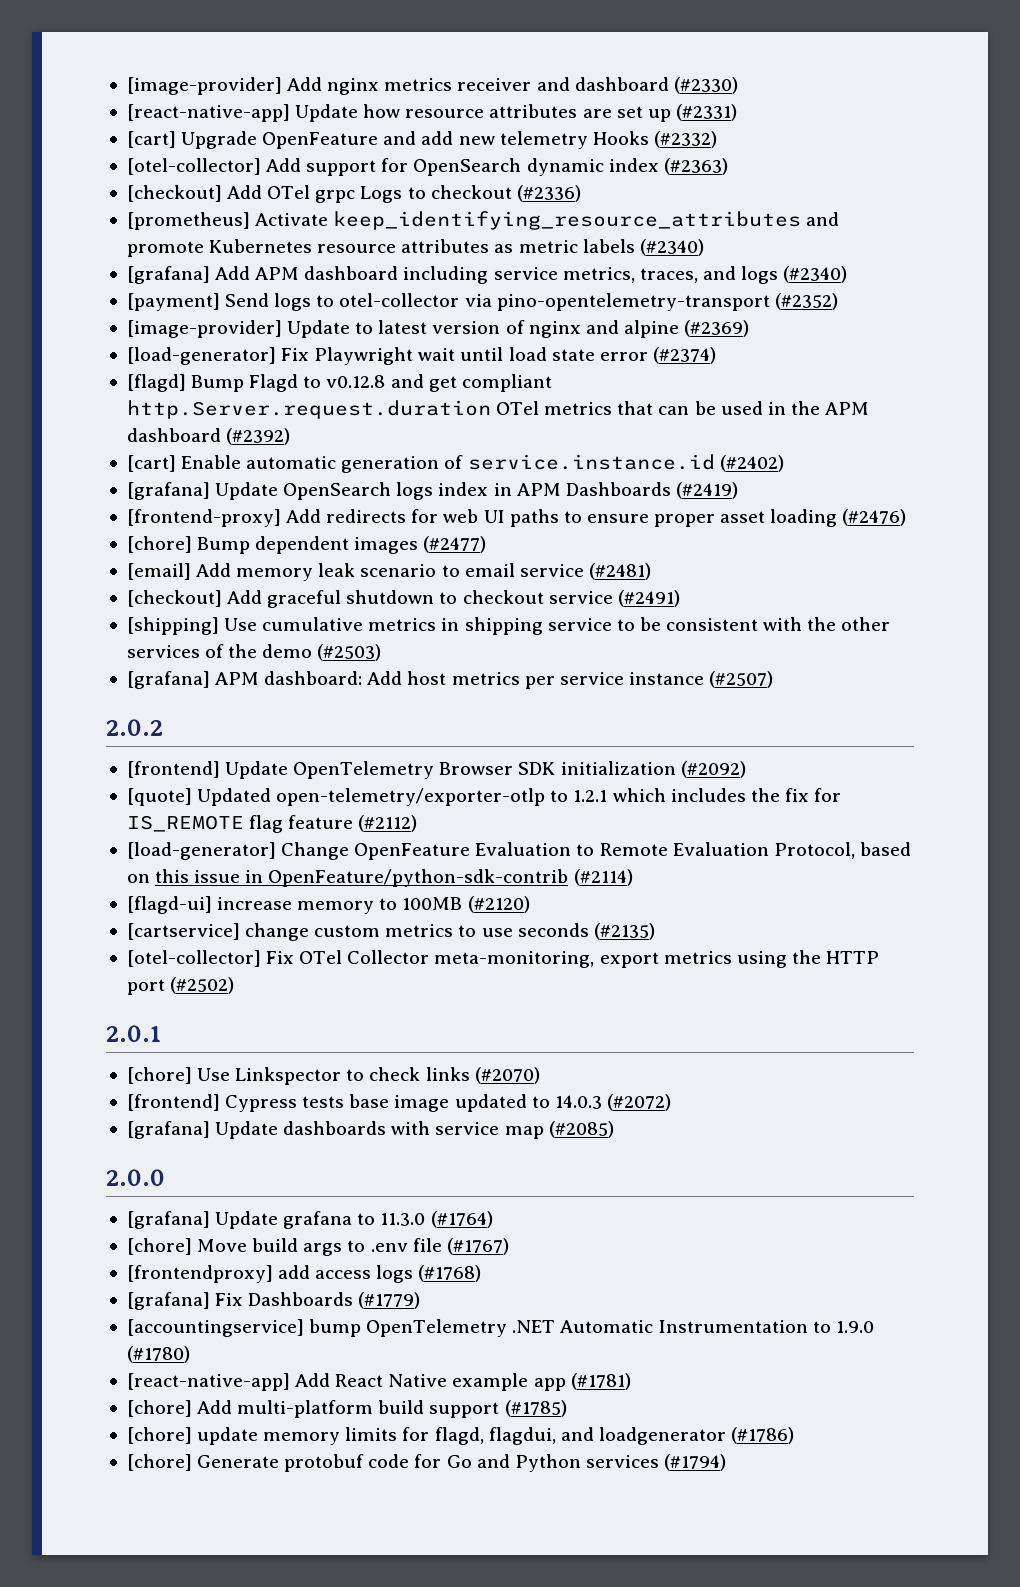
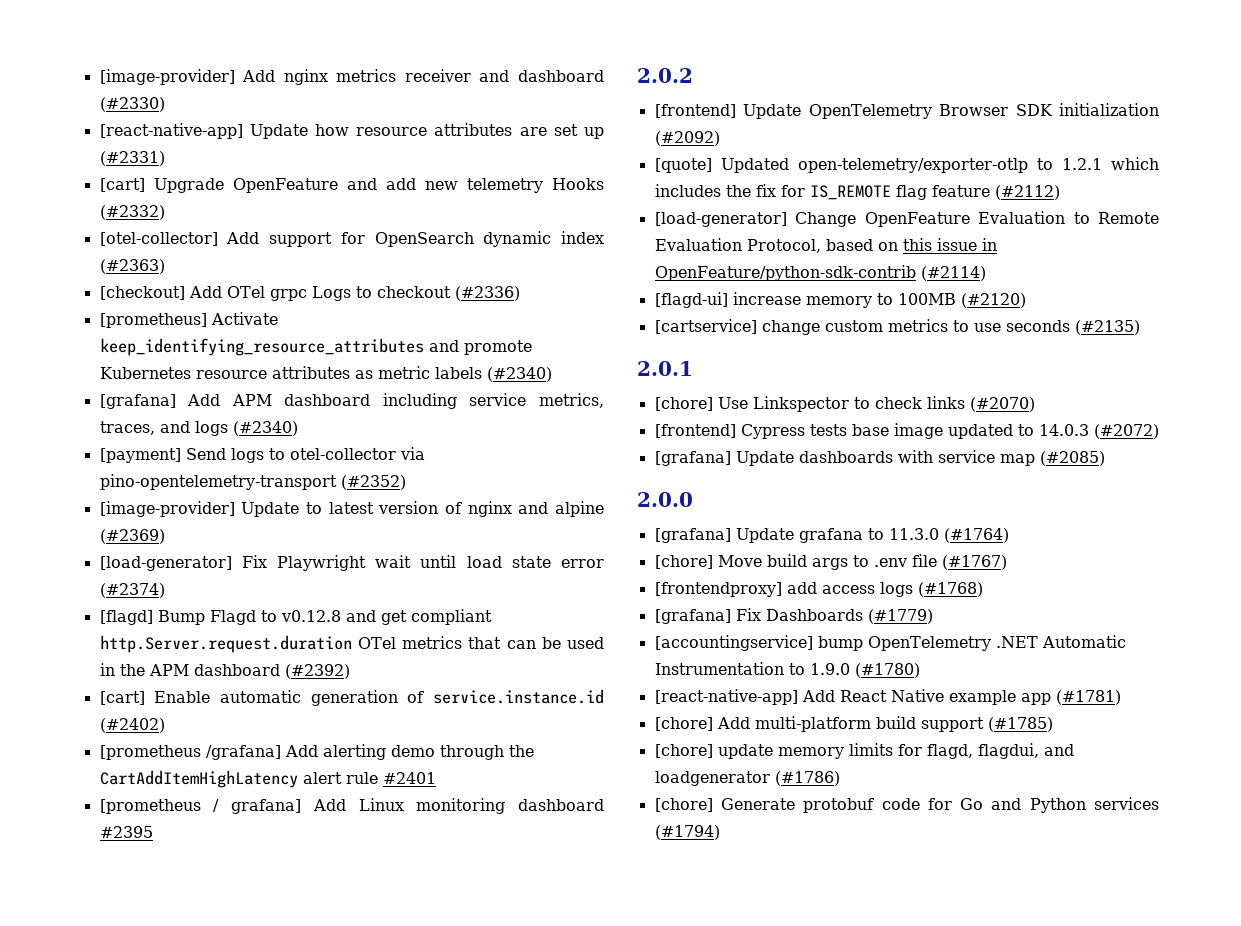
[126,482,738,500] [126,509,907,527] [126,536,487,554] [126,563,651,581] [126,590,680,608] [126,617,891,635] [126,644,382,661] [126,671,774,689] [grafana] Update OpenSearch logs index in APM Dashboards (#2419) // [frontend-proxy] Add redirects for web UI paths to ensure proper asset loading (#2476) // [chore] Bump dependent images (#2477) // [email] Add memory leak scenario to email service (#2481) // [checkout] Add graceful shutdown to checkout service (#2491) // [shipping] Use cumulative metrics in shipping service to be consistent with the other services of the demo (#2503) // [grafana] APM dashboard: Add host metrics per service instance (#2507) -> [99,744,534,760] [99,770,436,788] [99,798,604,814] [99,826,153,838] [prometheus /grafana] Add alerting demo through the CartAddItemHighLatency alert rule #2401 // [prometheus / grafana] Add Linux monitoring dashboard #2395
[126,950,880,968] [126,977,235,995] // [otel-collector] Fix OTel Collector meta-monitoring, export metrics using the HTTP port (#2502) -> (1140, 327) none

